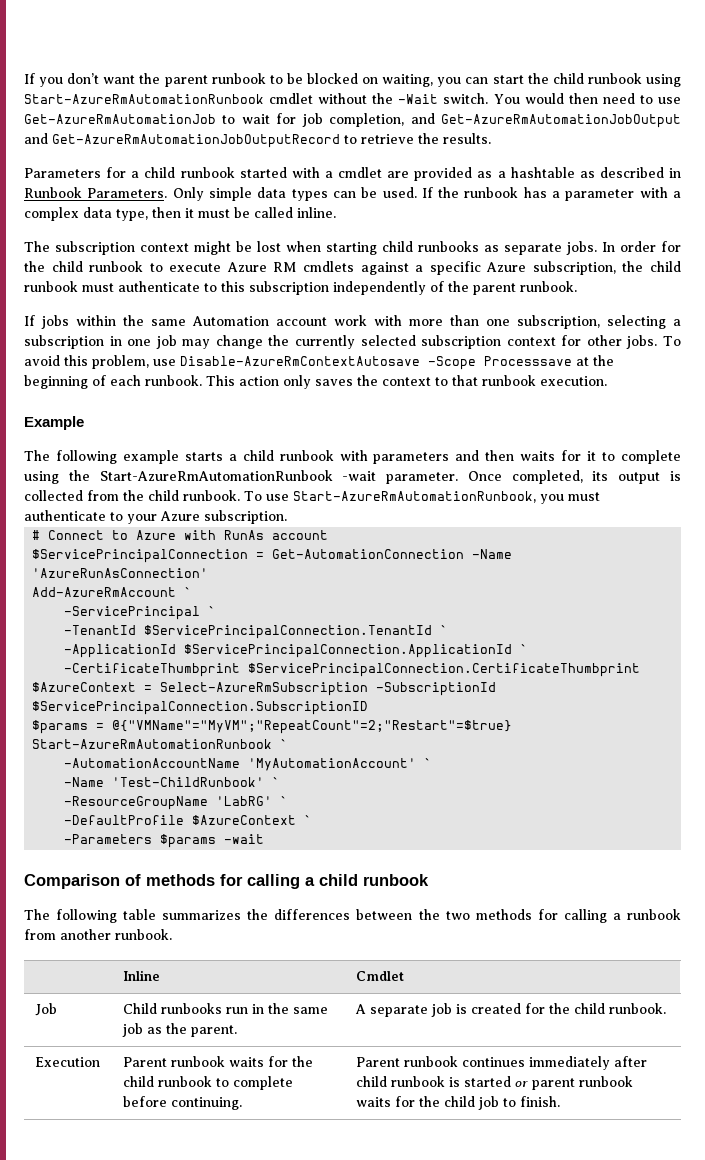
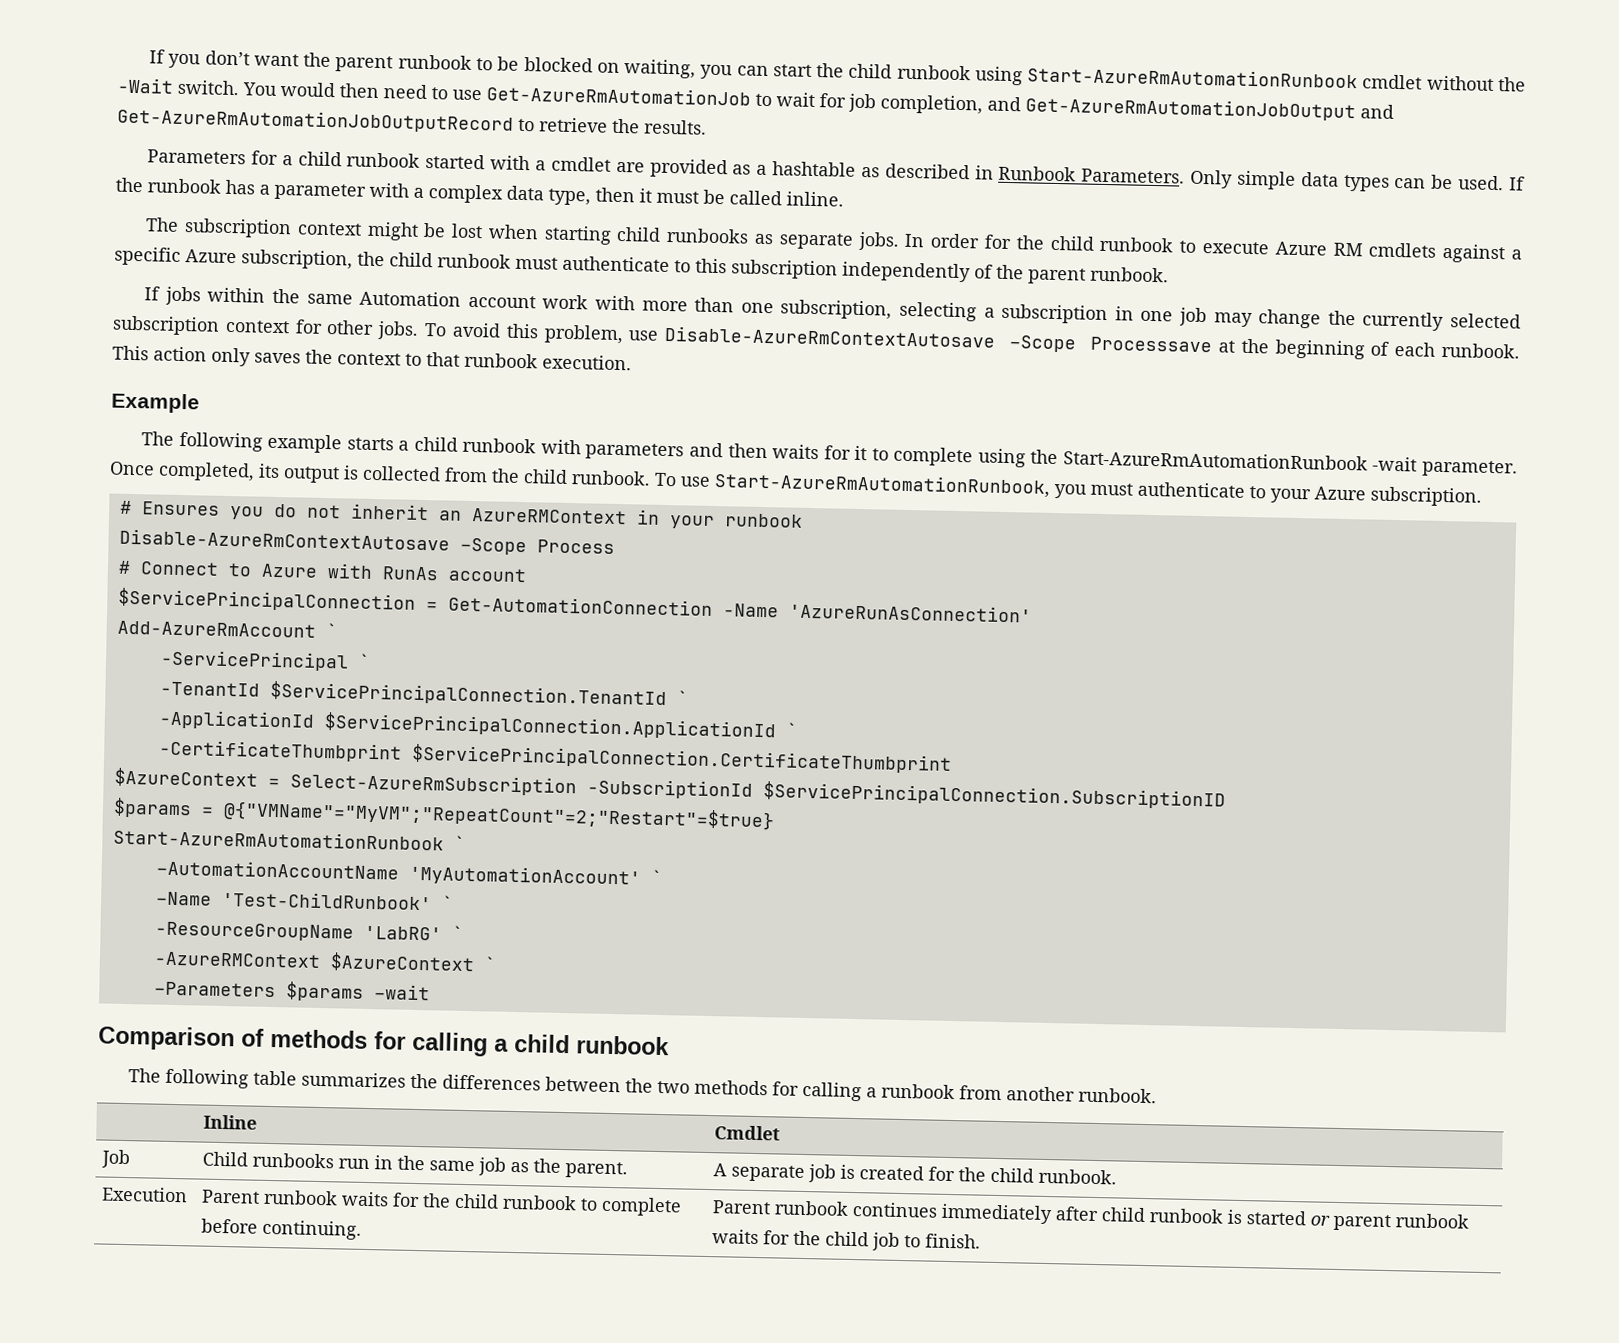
(287, 517) none -> [119,500,803,530] [118,528,615,556] // # Ensures you do not inherit an AzureRMContext in your runbook // Disable-AzureRmContextAutosave –Scope Process
[64,815,185,825] -DefaultProfile -> [153,951,321,968] -AzureRMContext

